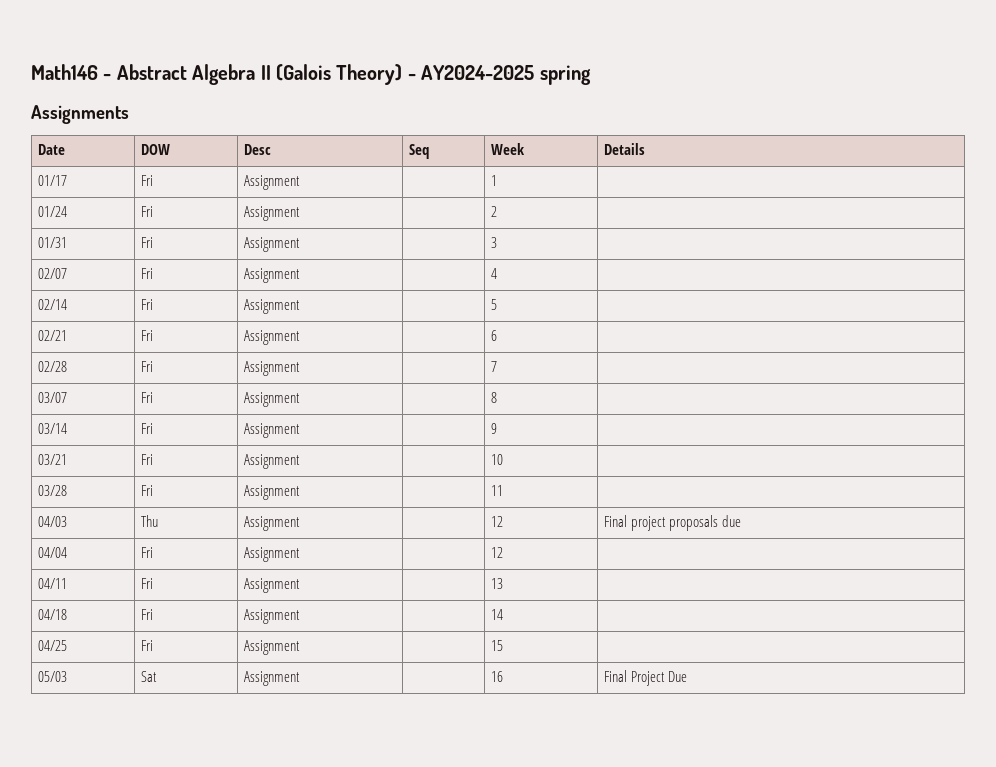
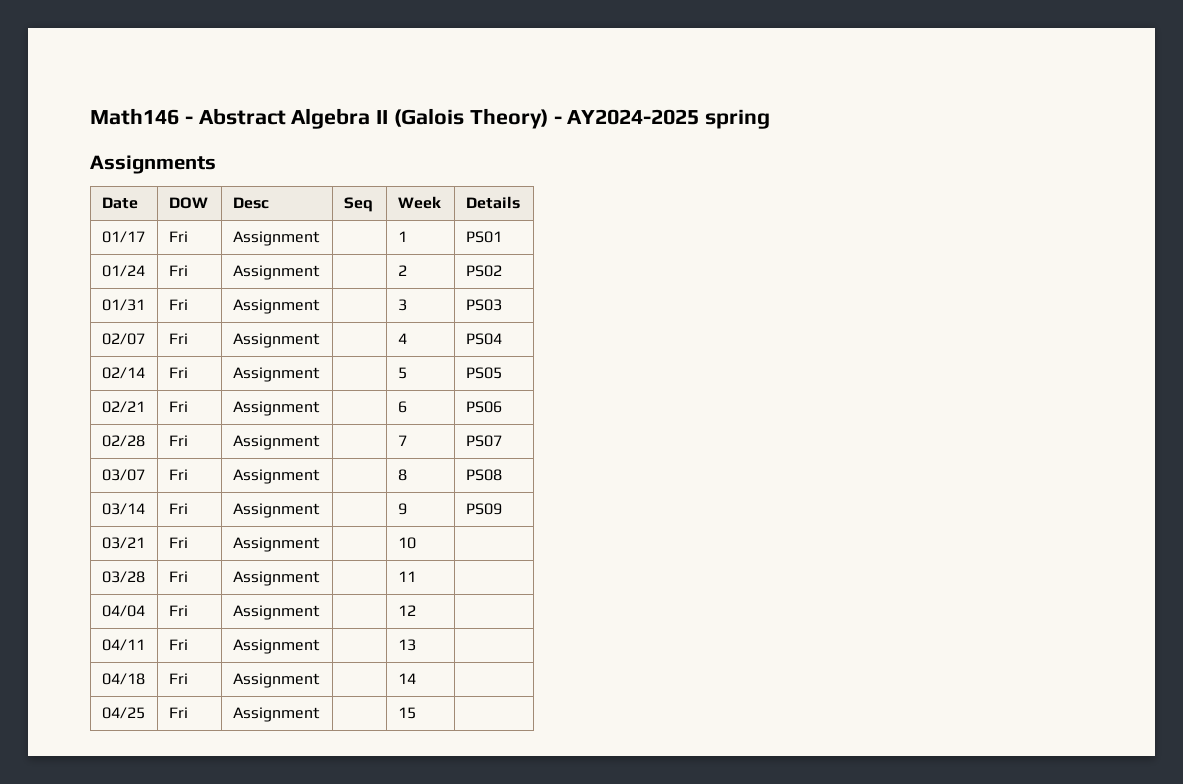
(497, 180) none -> [465,231,502,243] PS01
(497, 211) none -> [465,265,502,277] PS02
(497, 242) none -> [465,299,502,311] PS03
(497, 273) none -> [465,333,502,345] PS04
(497, 304) none -> [465,367,502,379] PS05
(497, 335) none -> [465,401,502,413] PS06
(497, 366) none -> [465,435,502,447] PS07
(497, 397) none -> [465,469,502,481] PS08
(497, 428) none -> [465,503,502,515] PS09
[37,516,67,527] [140,515,158,527] [243,516,300,531] [490,516,503,527] [603,515,742,531] // 04/03 | Thu | Assignment | | 12 | Final project proposals due -> (416, 576) none
[37,671,67,682] [140,671,157,682] [243,671,300,686] [490,671,503,682] [603,670,688,686] // 05/03 | Sat | Assignment | | 16 | Final Project Due -> (416, 713) none

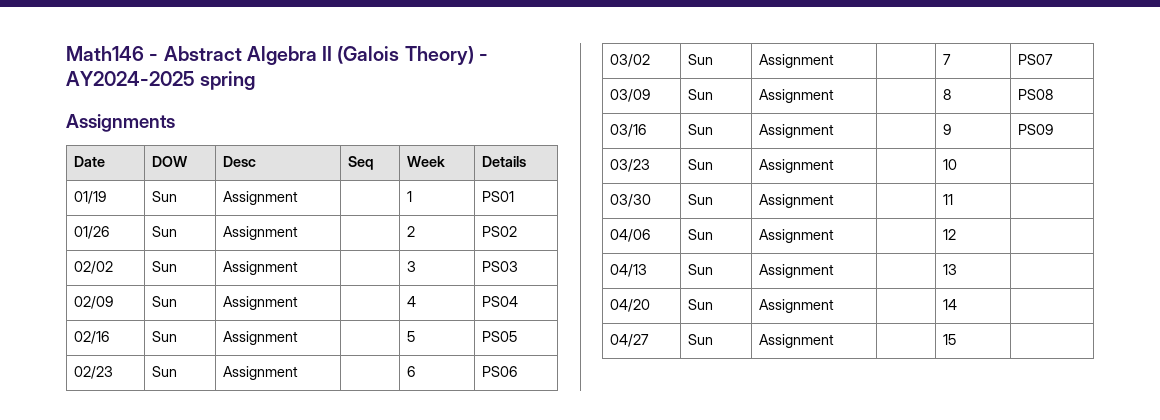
[101,231,145,243] [168,231,188,242] 01/17 | Fri -> [73,191,106,204] [151,191,177,202] 01/19 | Sun
[101,265,145,277] [168,265,188,276] 01/24 | Fri -> [73,226,109,239] [151,226,177,237] 01/26 | Sun
[101,299,145,311] [168,299,188,310] 01/31 | Fri -> [73,261,113,274] [151,261,177,272] 02/02 | Sun
[101,333,145,345] [168,333,188,344] 02/07 | Fri -> [73,296,113,309] [151,296,177,307] 02/09 | Sun
[101,367,145,379] [168,367,188,378] 02/14 | Fri -> [73,331,109,344] [151,331,177,342] 02/16 | Sun
[101,401,145,413] [168,401,188,412] 02/21 | Fri -> [73,366,113,379] [151,366,177,377] 02/23 | Sun
[101,435,145,447] [168,435,188,446] 02/28 | Fri -> [609,54,650,67] [687,54,713,65] 03/02 | Sun
[101,469,145,481] [168,469,188,480] 03/07 | Fri -> [609,89,650,102] [687,89,713,100] 03/09 | Sun
[101,503,145,515] [168,503,188,514] 03/14 | Fri -> [609,124,646,137] [687,124,713,135] 03/16 | Sun
[101,537,145,549] [168,537,188,548] 03/21 | Fri -> [609,159,650,172] [687,159,713,170] 03/23 | Sun
[101,571,145,583] [168,571,188,582] 03/28 | Fri -> [609,194,651,207] [687,194,713,205] 03/30 | Sun
[101,605,145,617] [168,605,188,616] 04/04 | Fri -> [609,229,650,242] [687,229,713,240] 04/06 | Sun
[101,639,145,651] [168,639,188,650] 04/11 | Fri -> [609,264,647,277] [687,264,713,275] 04/13 | Sun
[101,673,145,685] [168,673,188,684] 04/18 | Fri -> [609,299,650,312] [687,299,713,310] 04/20 | Sun
[101,707,145,719] [168,707,188,718] 04/25 | Fri -> [609,334,649,347] [687,334,713,345] 04/27 | Sun

